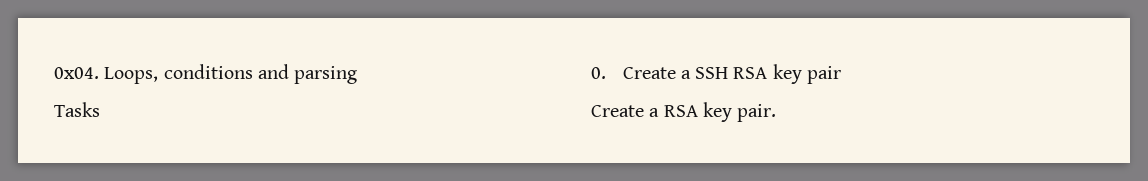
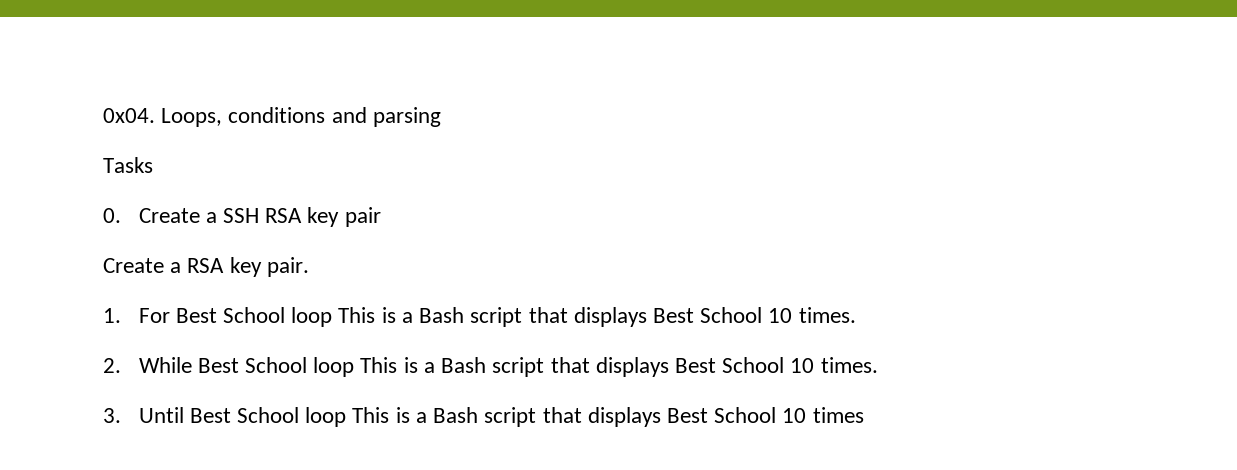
(777, 113) none -> [103,307,856,327] [103,357,878,377] [103,407,864,427] // 1. For Best School loop This is a Bash script that displays Best School 10 times. // 2. While Best School loop This is a Bash script that displays Best School 10 times. // 3. Until Best School loop This is a Bash script that displays Best School 10 times

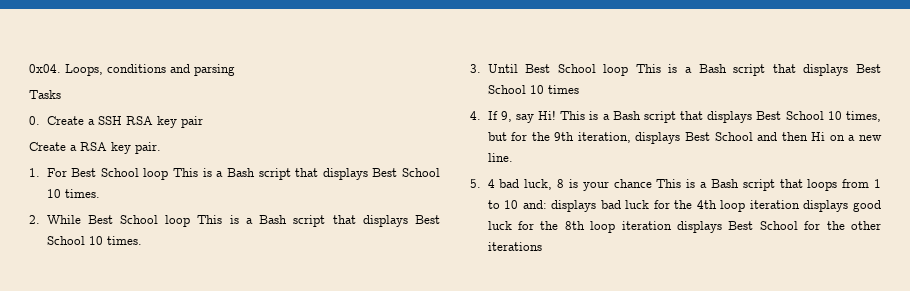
(864, 415) none -> [470,110,881,123] [487,132,883,144] [487,153,513,162] [470,179,881,191] [487,200,881,212] [487,221,882,233] [487,242,542,251] // 4. If 9, say Hi! This is a Bash script that displays Best School 10 times, but for the 9th iteration, displays Best School and then Hi on a new line. // 5. 4 bad luck, 8 is your chance This is a Bash script that loops from 1 to 10 and: displays bad luck for the 4th loop iteration displays good luck for the 8th loop iteration displays Best School for the other iterations

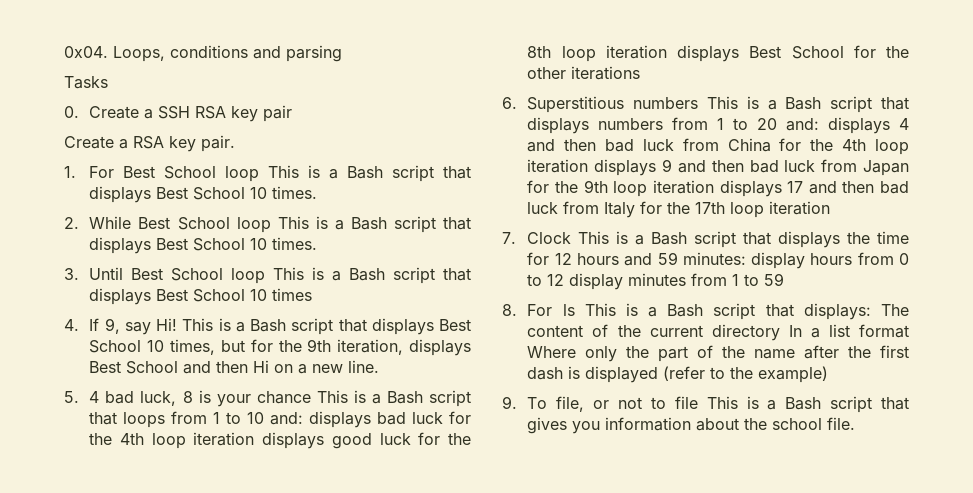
(542, 246) none -> [502,96,909,113] [527,117,909,134] [527,138,909,155] [527,159,909,176] [527,180,909,197] [527,201,831,218] [502,231,909,248] [527,252,909,269] [527,273,785,290] [502,303,909,320] [527,324,909,341] [527,345,909,362] [527,366,829,383] [502,396,909,413] [527,417,856,434] // 6. Superstitious numbers This is a Bash script that displays numbers from 1 to 20 and: displays 4 and then bad luck from China for the 4th loop iteration displays 9 and then bad luck from Japan for the 9th loop iteration displays 17 and then bad luck from Italy for the 17th loop iteration // 7. Clock This is a Bash script that displays the time for 12 hours and 59 minutes: display hours from 0 to 12 display minutes from 1 to 59 // 8. For ls This is a Bash script that displays: The content of the current directory In a list format Where only the part of the name after the first dash is displayed (refer to the example) // 9. To file, or not to file This is a Bash script that gives you information about the school file.

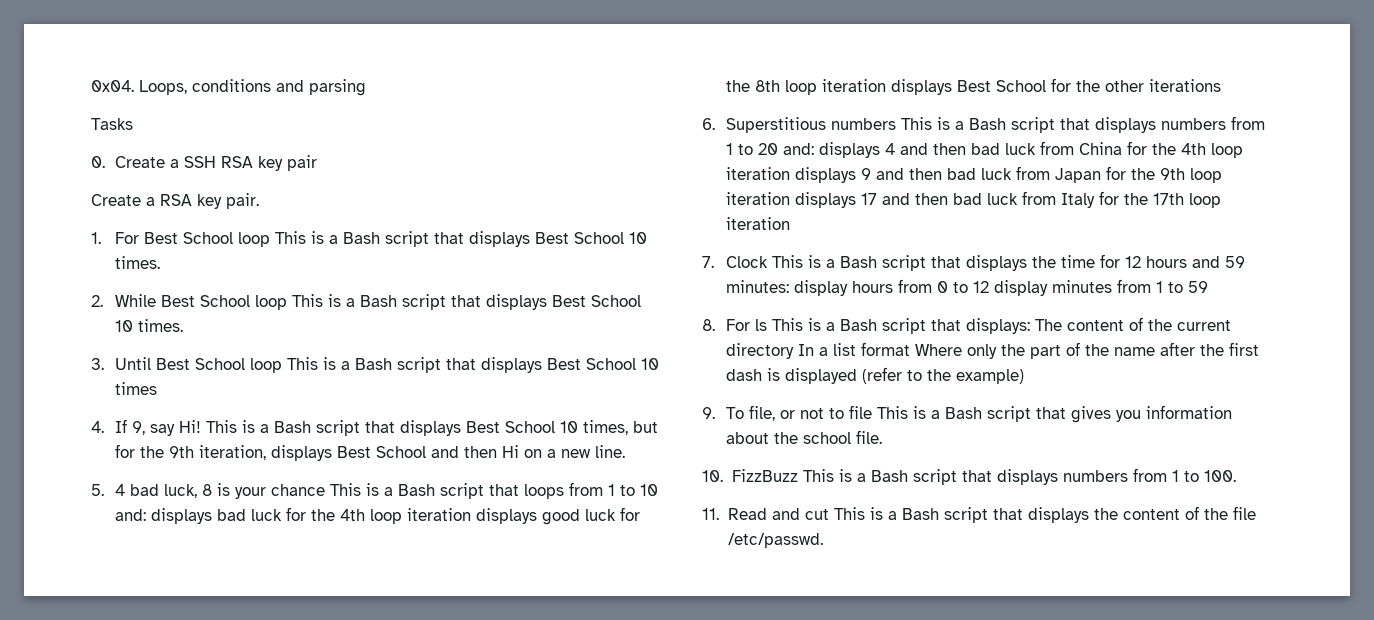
(856, 423) none -> [702,468,1236,485] [702,506,1256,523] [727,533,823,548] // 10. FizzBuzz This is a Bash script that displays numbers from 1 to 100. // 11. Read and cut This is a Bash script that displays the content of the file /etc/passwd.

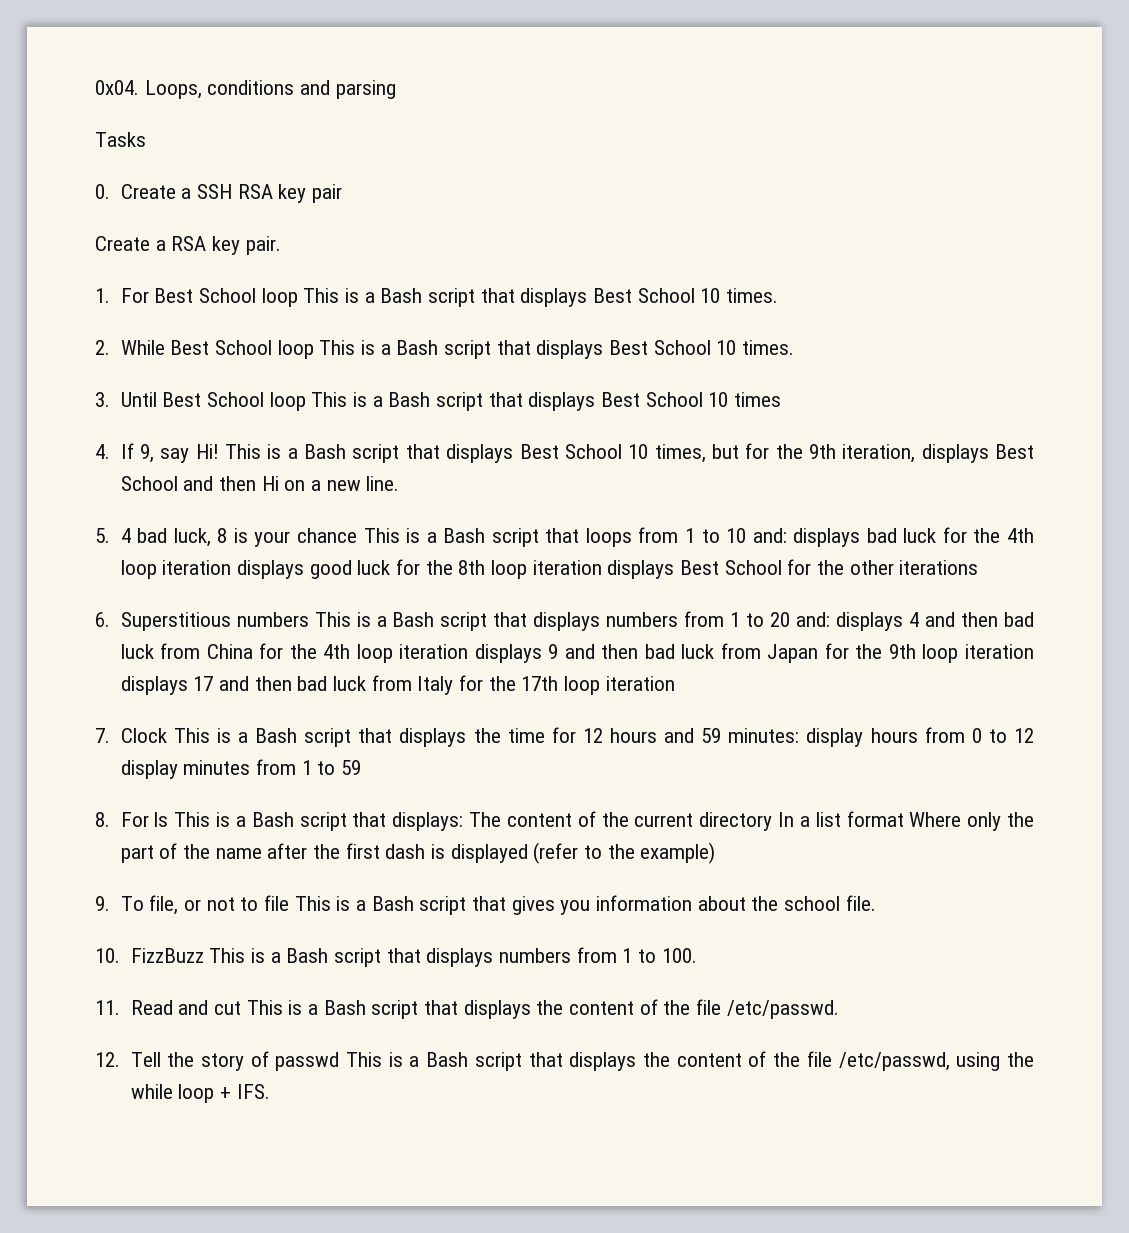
(823, 540) none -> [95,1051,1034,1071] [130,1084,270,1103] // 12. Tell the story of passwd This is a Bash script that displays the content of the file /etc/passwd, using the while loop + IFS.

